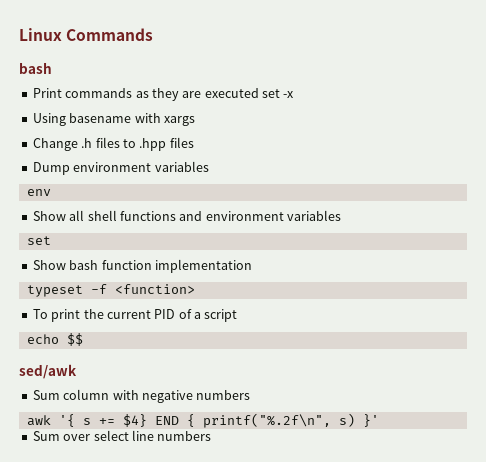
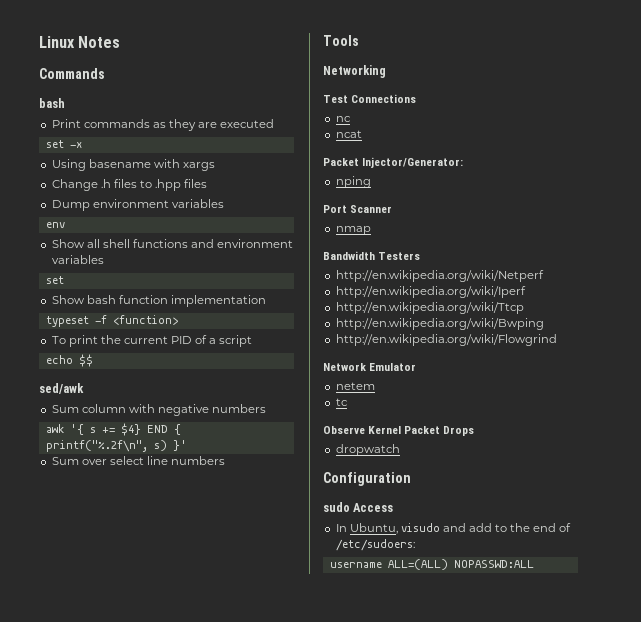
(62, 34) none -> [78,36,121,48] Notes //
(259, 93) none -> (275, 123) //
(212, 436) none -> [323,35,359,46] [323,65,386,78] [323,94,417,103] [335,116,351,122] [335,130,362,138] [323,157,464,168] [335,176,371,188] [323,205,393,213] [335,226,371,235] [323,251,421,260] [335,270,544,282] [335,286,526,298] [335,302,524,314] [335,318,544,330] [335,334,557,346] [323,363,417,371] [335,382,375,390] [335,398,348,406] [323,426,475,436] [335,444,400,456] [323,472,411,486] [323,502,394,512] [335,523,572,534] [335,539,415,551] [329,559,534,570] // Tools // Networking // Test Connections // nc // ncat // Packet Injector/Generator: // nping // Port Scanner // nmap // Bandwidth Testers // http://en.wikipedia.org/wiki/Netperf // http://en.wikipedia.org/wiki/Iperf // http://en.wikipedia.org/wiki/Ttcp // http://en.wikipedia.org/wiki/Bwping // http://en.wikipedia.org/wiki/Flowgrind // Network Emulator // netem // tc // Observe Kernel Packet Drops // dropwatch // Configuration // sudo Access // In Ubuntu, visudo and add to the end of /etc/sudoers: // username ALL=(ALL) NOPASSWD:ALL

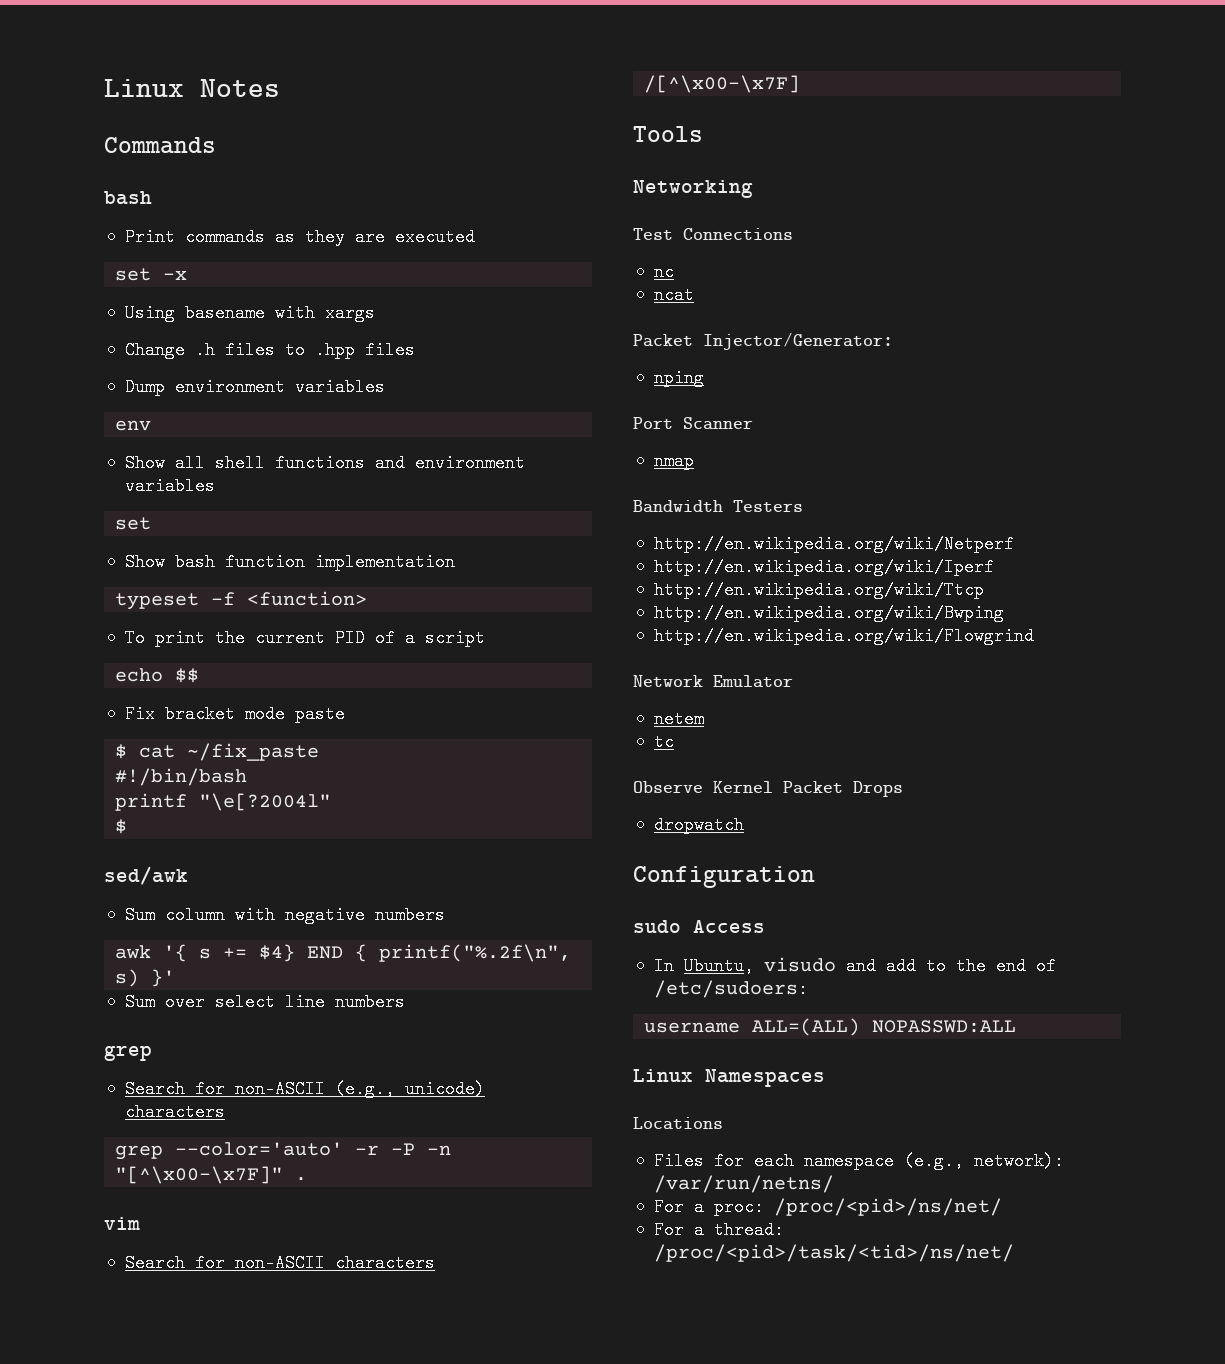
(93, 360) none -> [124,705,345,723] [115,743,320,761] [115,768,248,786] [115,793,332,811] [115,819,128,834] // Fix bracket mode paste // $ cat ~/fix_paste // #!/bin/bash // printf "\e[?2004l" // $
(226, 460) none -> [104,1045,152,1061] [124,1080,485,1098] [124,1103,225,1121] [115,1142,452,1160] [115,1166,308,1184] [104,1217,140,1230] [124,1254,435,1272] [644,75,801,93] // grep // Search for non-ASCII (e.g., unicode) characters // grep --color='auto' -r -P -n "[^\x00-\x7F]" . // vim // Search for non-ASCII characters // /[^\x00-\x7F]
(534, 564) none -> [633,1069,825,1087] [633,1117,723,1130] [653,1152,1064,1170] [653,1175,834,1193] [653,1198,1002,1216] [653,1221,784,1239] [653,1244,1014,1262] // Linux Namespaces // Locations // Files for each namespace (e.g., network): /var/run/netns/ // For a proc: /proc/<pid>/ns/net/ // For a thread: /proc/<pid>/task/<tid>/ns/net/

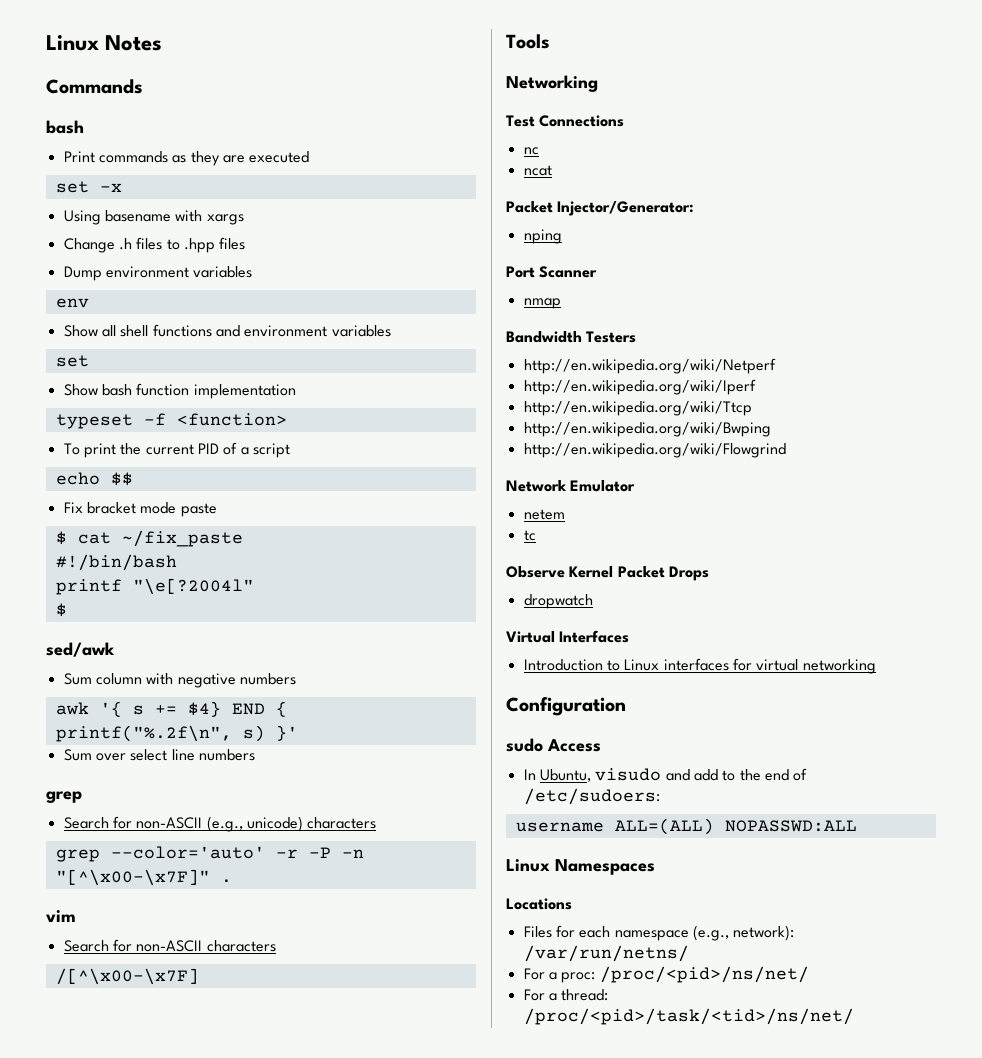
(744, 825) none -> [506,630,630,643] [523,658,876,674] // Virtual Interfaces // Introduction to Linux interfaces for virtual networking

